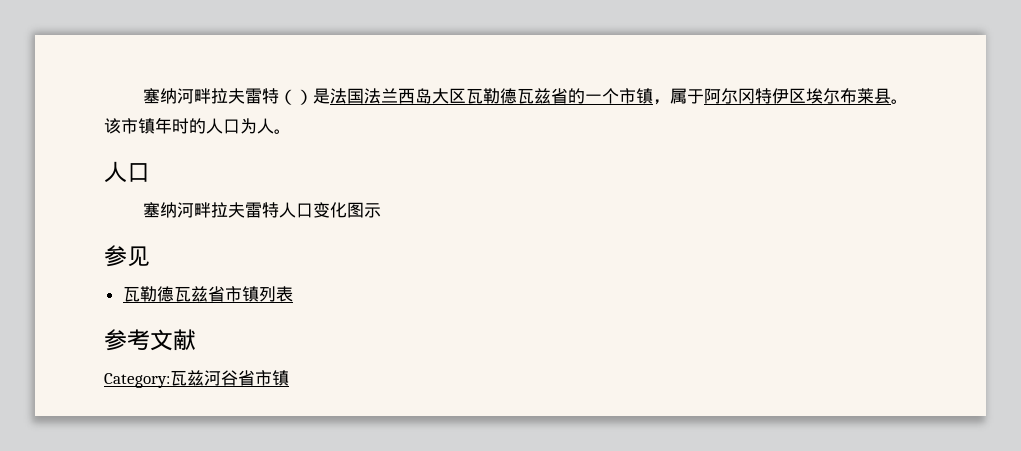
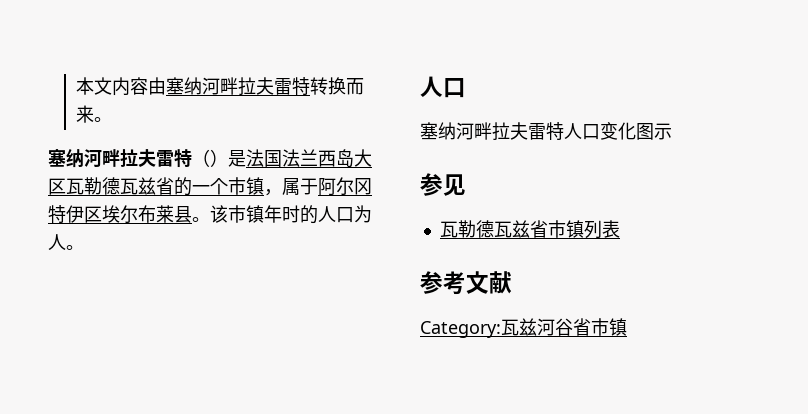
(143, 96) none -> [76,77,365,96] [76,105,113,123] 本文内容由塞纳河畔拉夫雷特转换而来。 //

